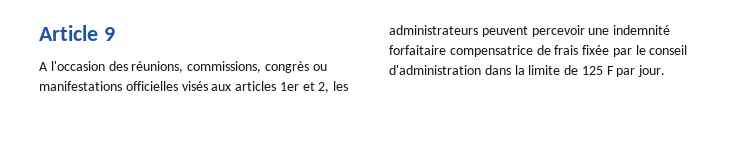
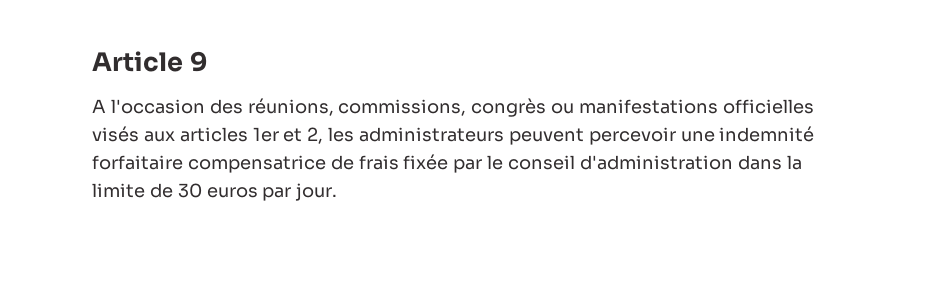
[581,66,614,75] 125 F -> [177,183,258,198] 30 euros

